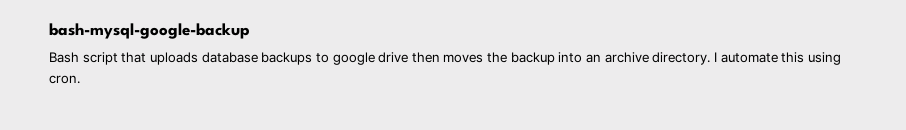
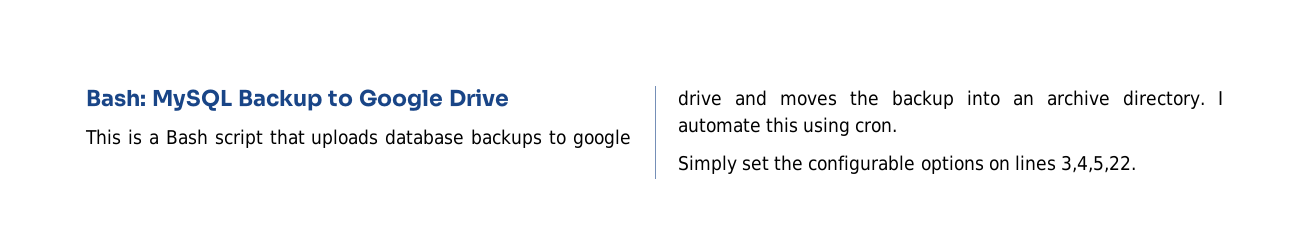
[49,23,250,39] bash-mysql-google-backup // -> [86,89,509,111] [85,129,159,145] Bash: MySQL Backup to Google Drive // This is a
[411,52,440,63] then -> [735,90,768,106] and
(80, 79) none -> [678,155,1136,174] // Simply set the configurable options on lines 3,4,5,22.

